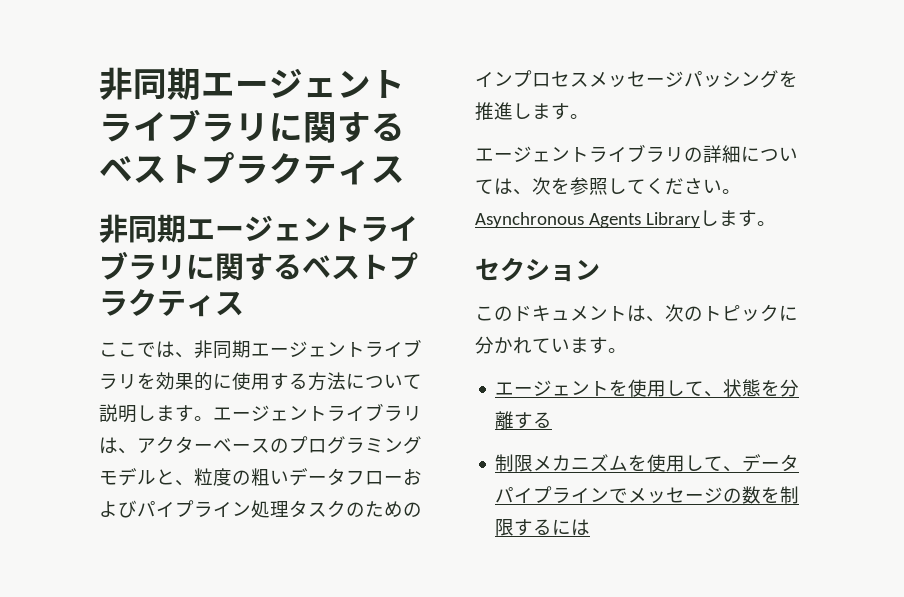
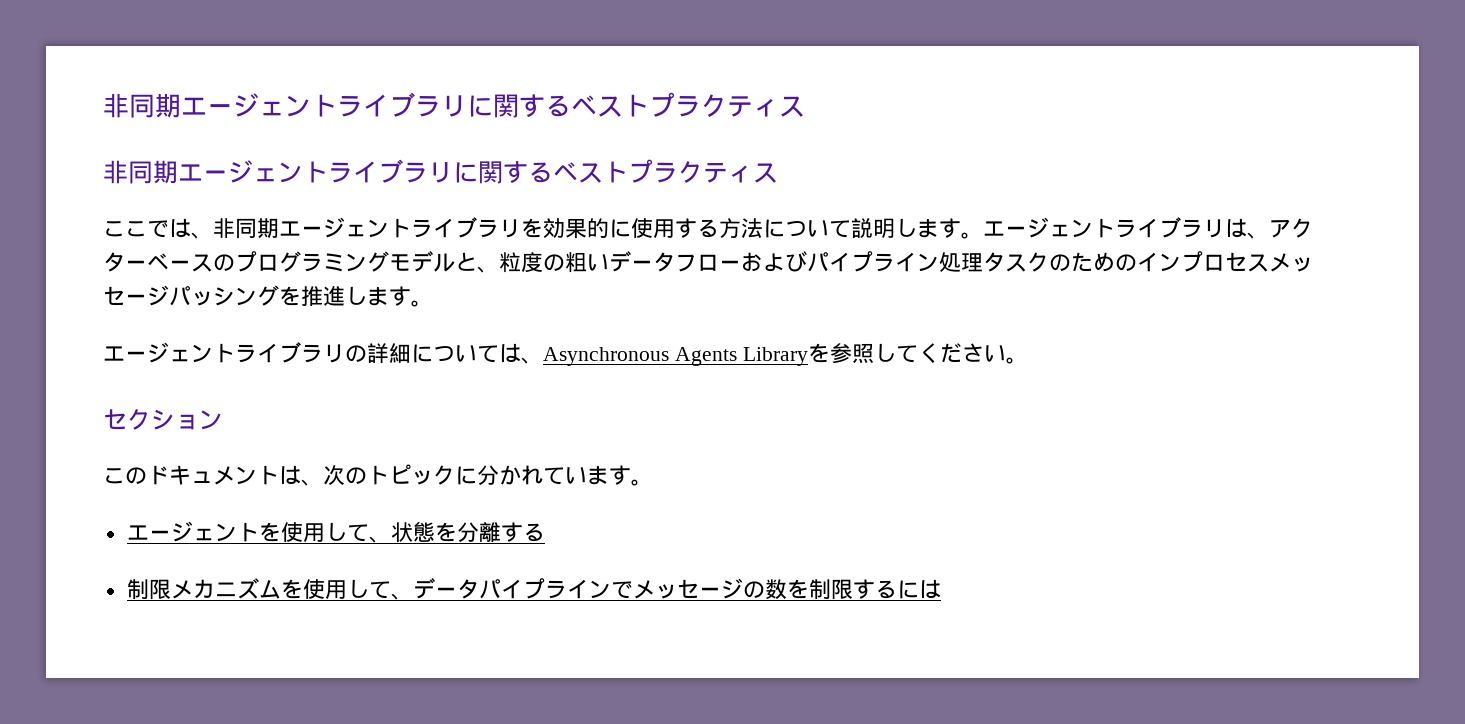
[532,177,551,195] 次 -> [543,347,808,366] Asynchronous Agents Library
[475,210,776,228] Asynchronous Agents Libraryします。 -> (1028, 360) none

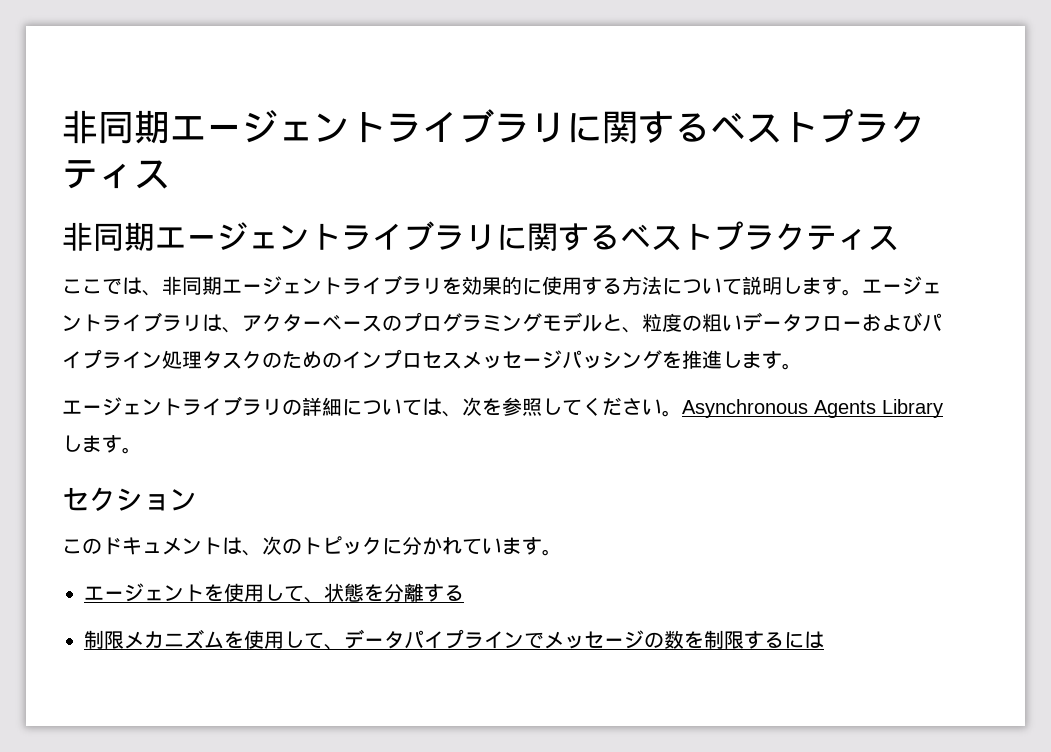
[543,347,808,366] Asynchronous Agents Library -> [462,397,482,416] 次
(1028, 360) none -> [682,399,943,418] [62,435,142,454] Asynchronous Agents Libraryします。

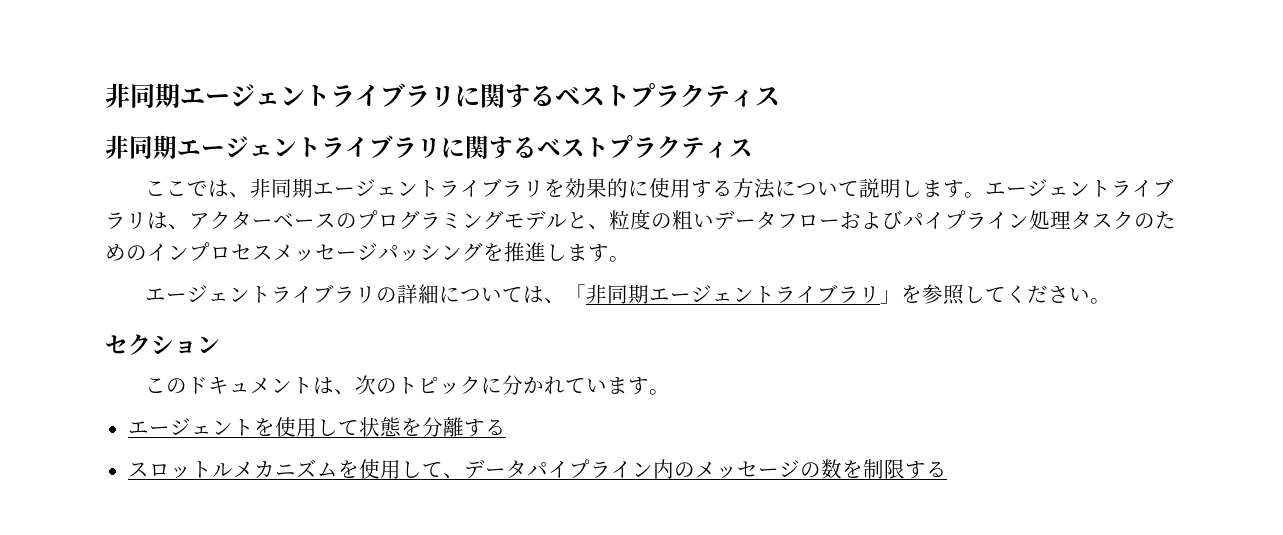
[462,397,482,416] 次 -> [565,284,902,304] 「非同期エージェントライブラリ」
[682,399,943,418] [62,435,142,454] Asynchronous Agents Libraryします。 -> (1112, 301) none
[304,597,324,603] 、 -> (359, 427) none
[84,630,124,649] 制限 -> [127,461,233,479] スロットル
[524,632,544,649] で -> [652,459,695,479] 内の
[784,631,824,649] には -> (947, 469) none

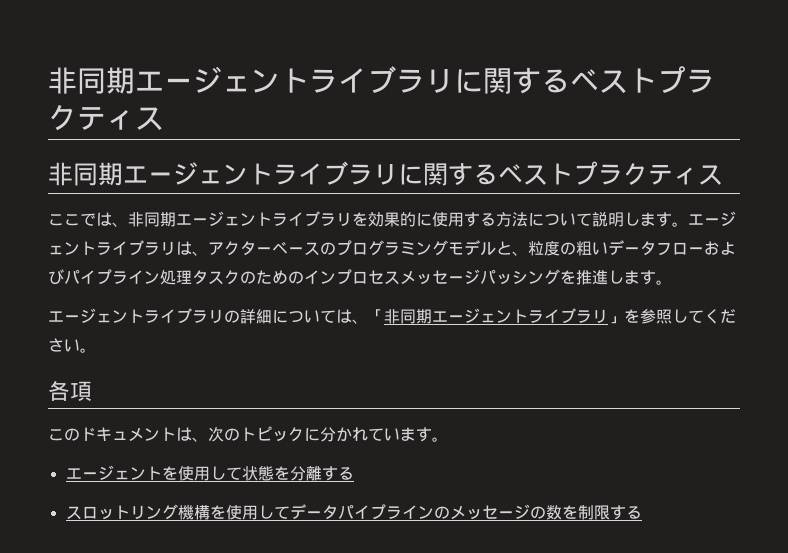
[105,334,220,356] セクション -> [48,381,92,402] 各項
[211,459,464,479] ルメカニズムを使用して、 -> [129,504,290,520] リング機構を使用して
[652,459,674,479] 内 -> (434, 512) none

